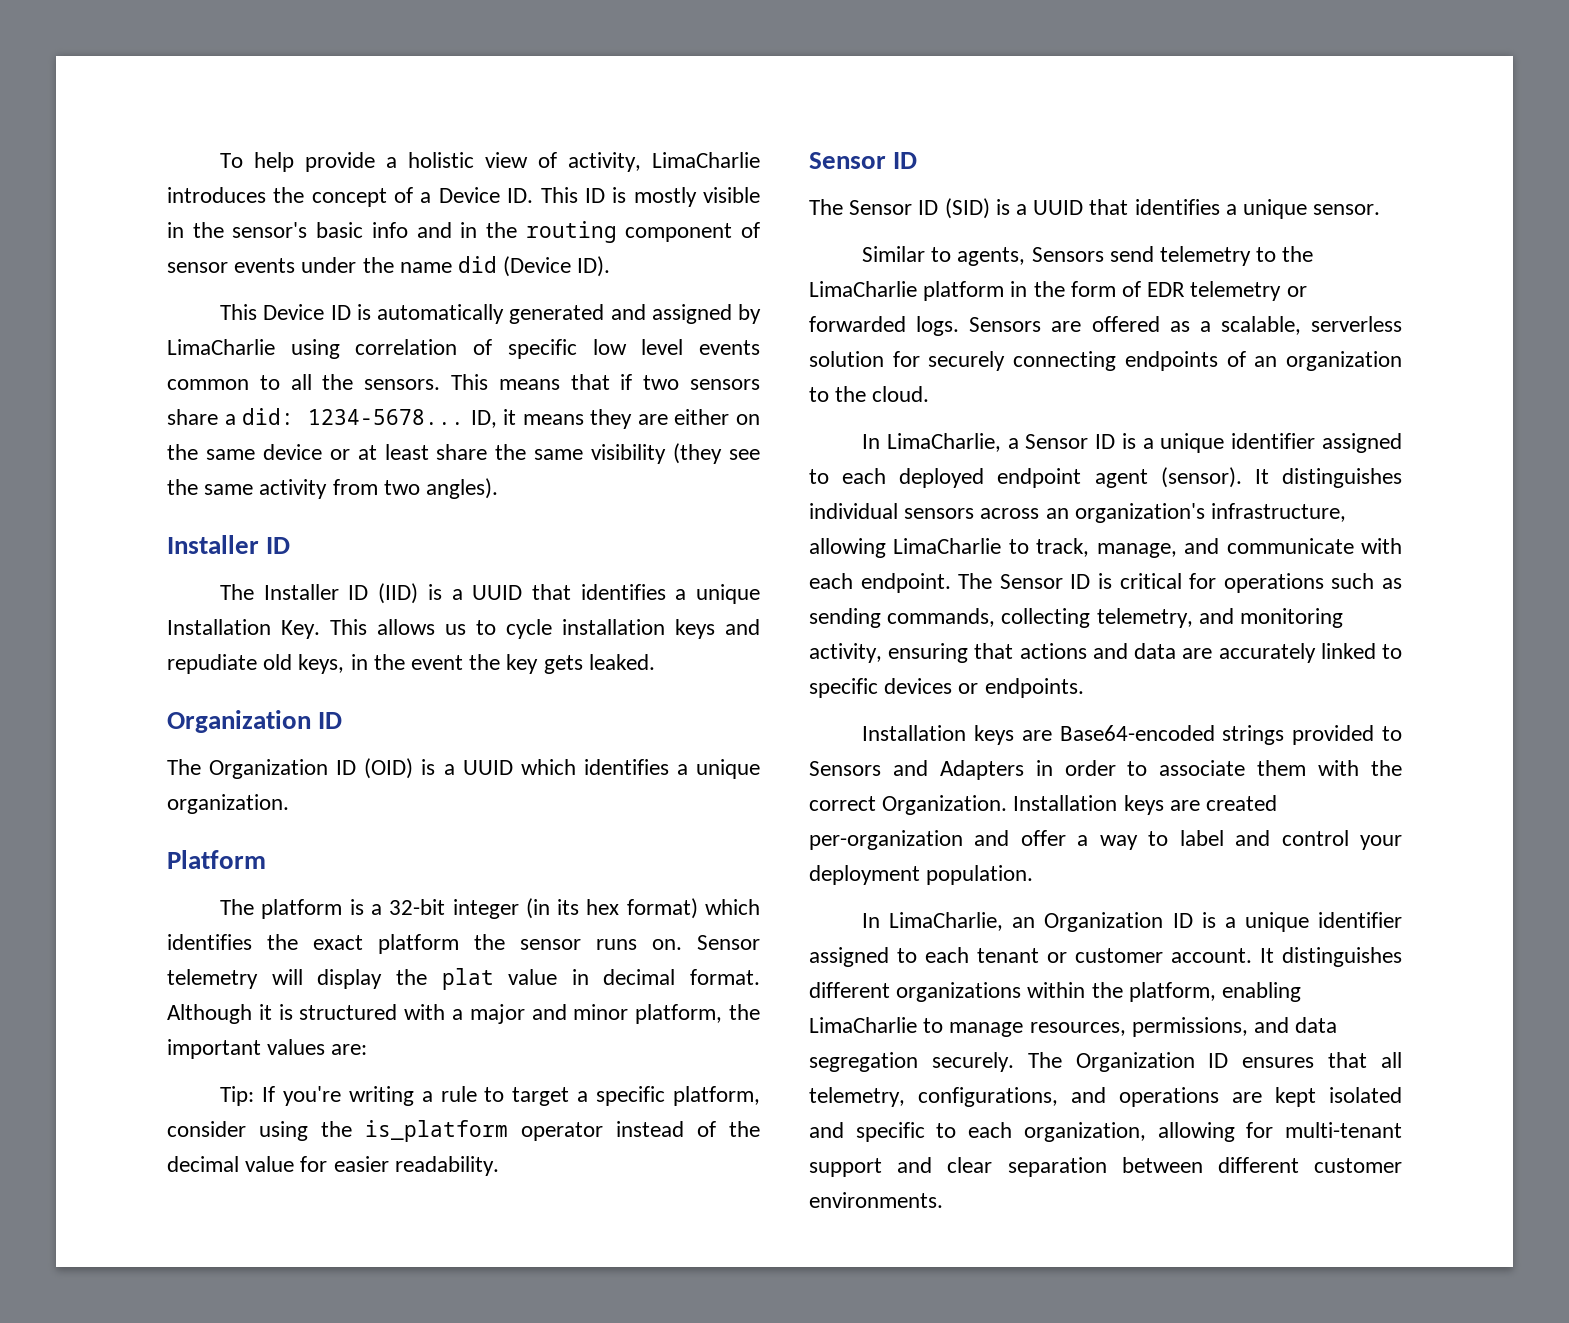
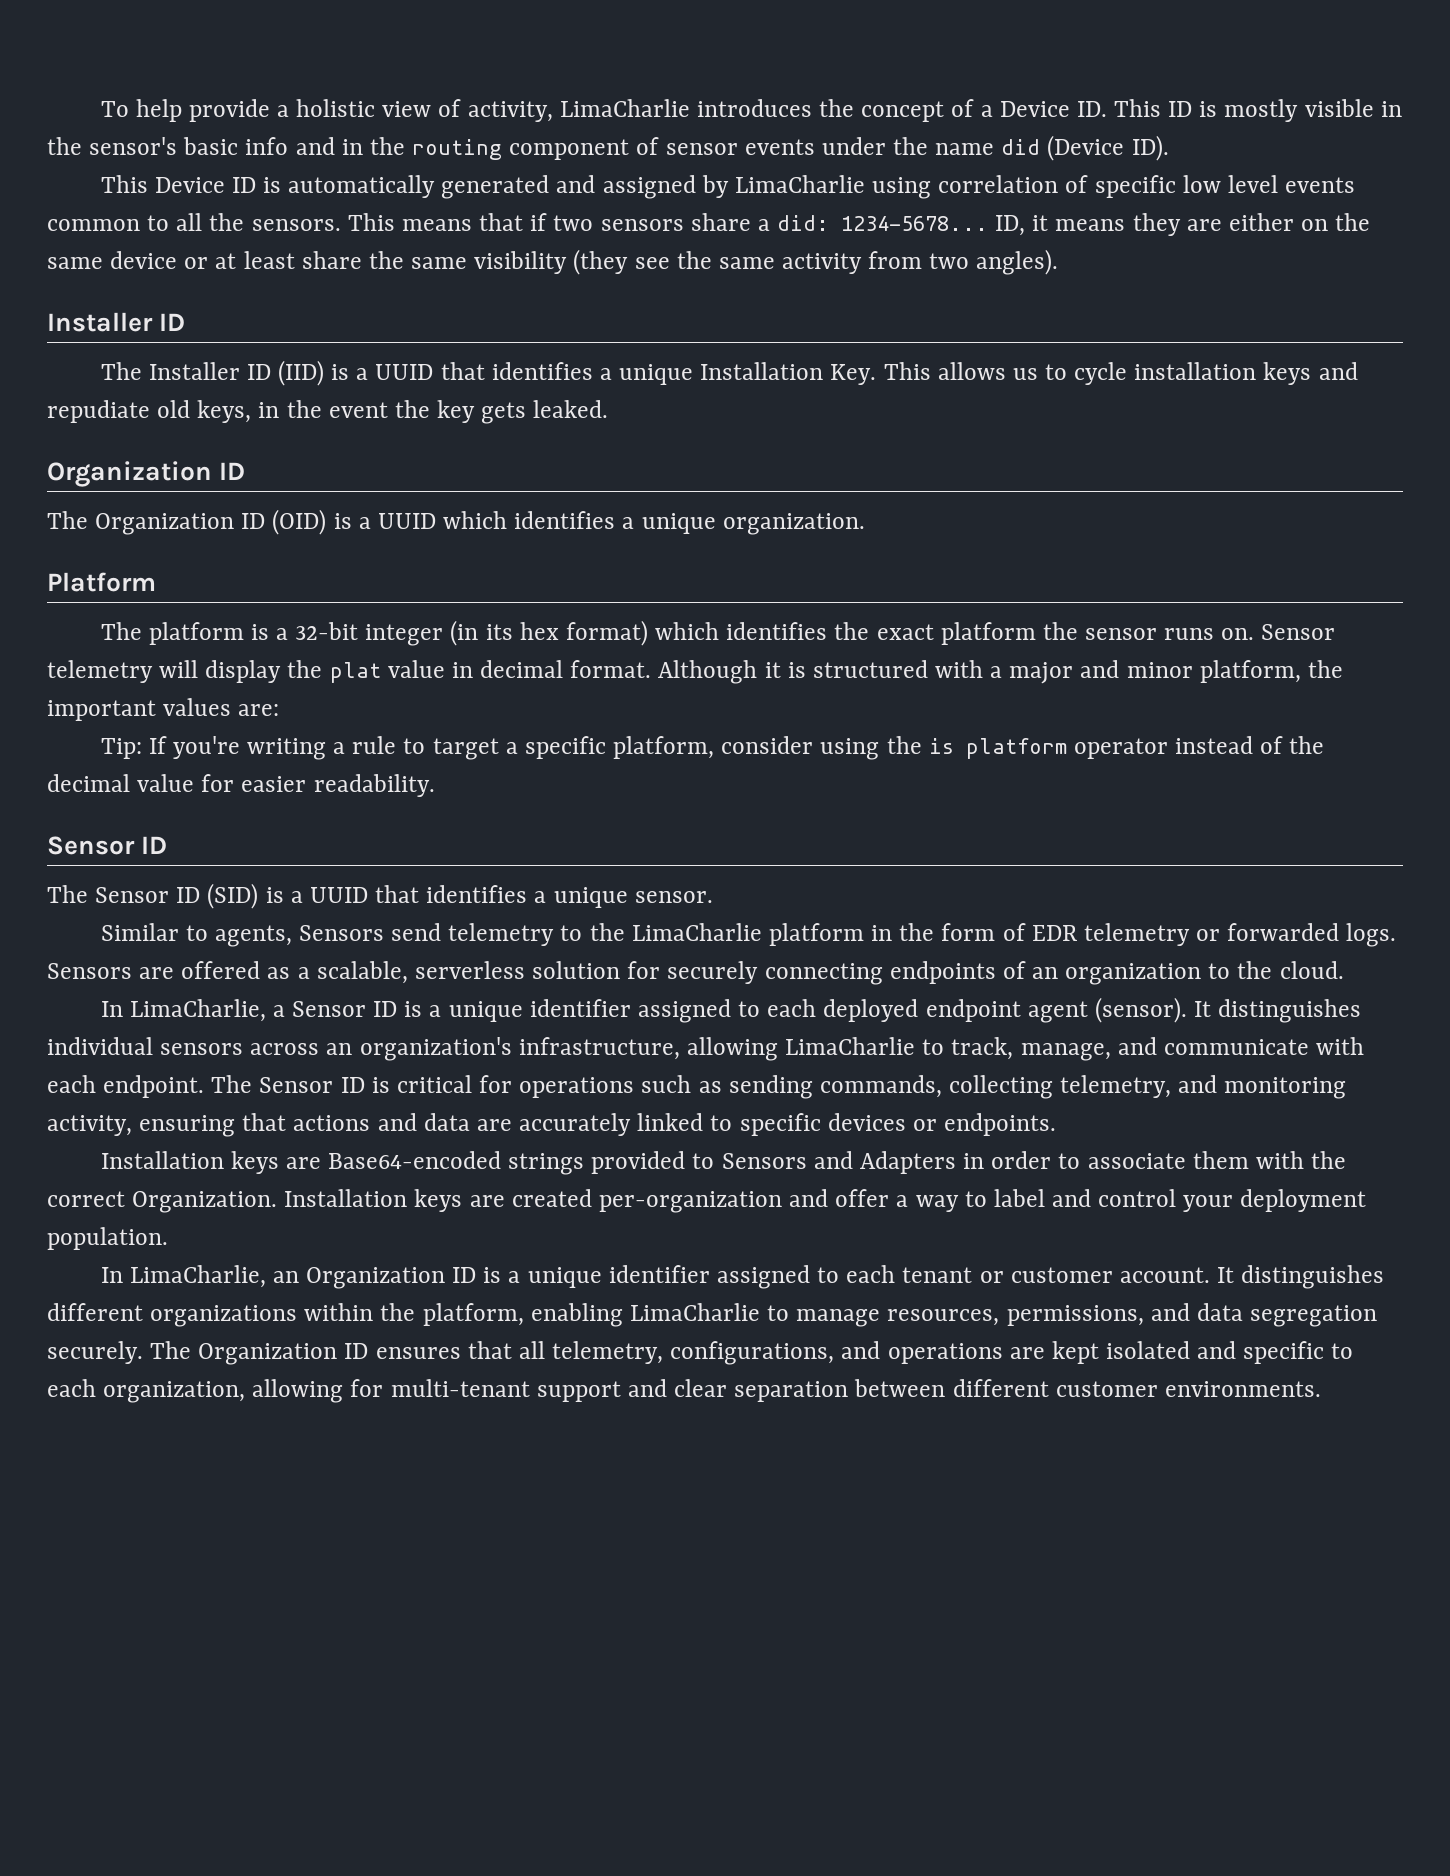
[365,1120,508,1142] is_platform -> [928,738,1067,759] is platform

